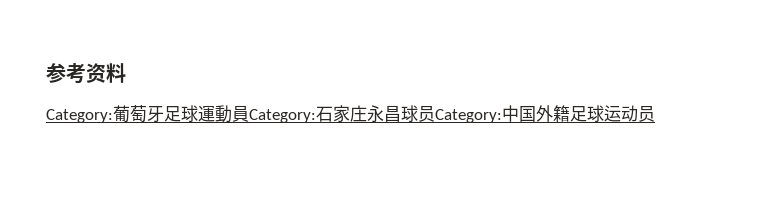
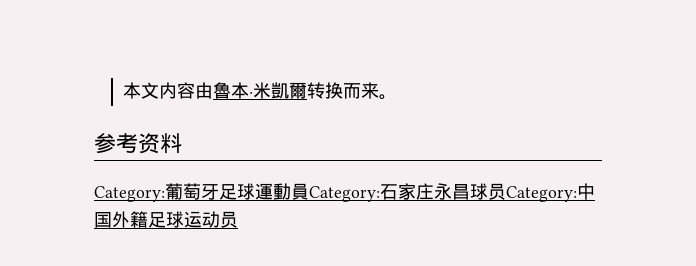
(46, 73) none -> [122,82,397,100] 本文内容由魯本·米凱爾转换而来。 //

